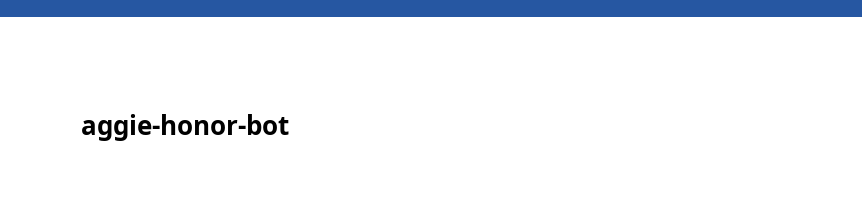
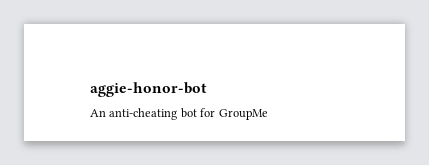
(289, 127) none -> [90,108,268,120] // An anti-cheating bot for GroupMe

